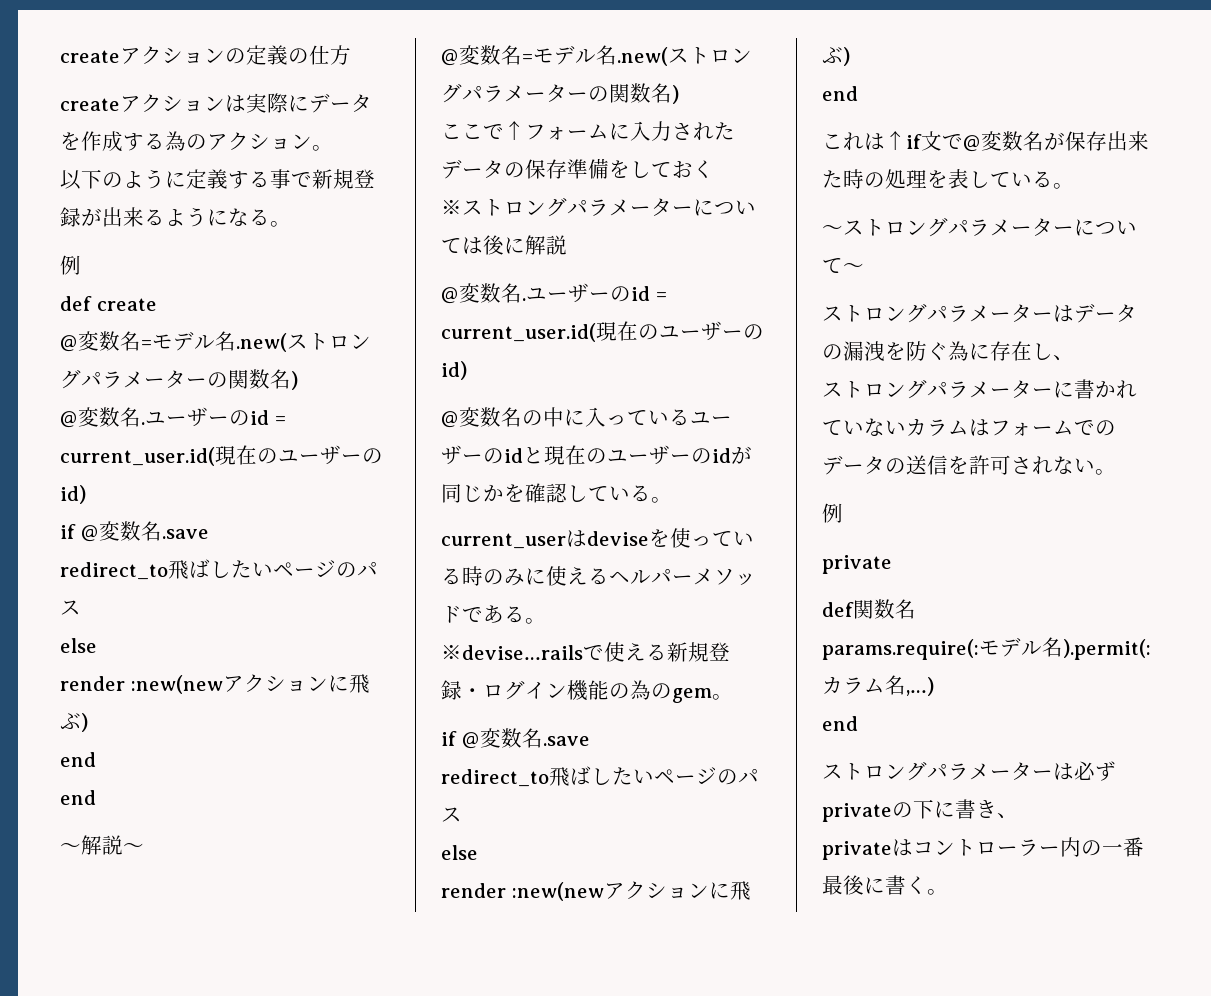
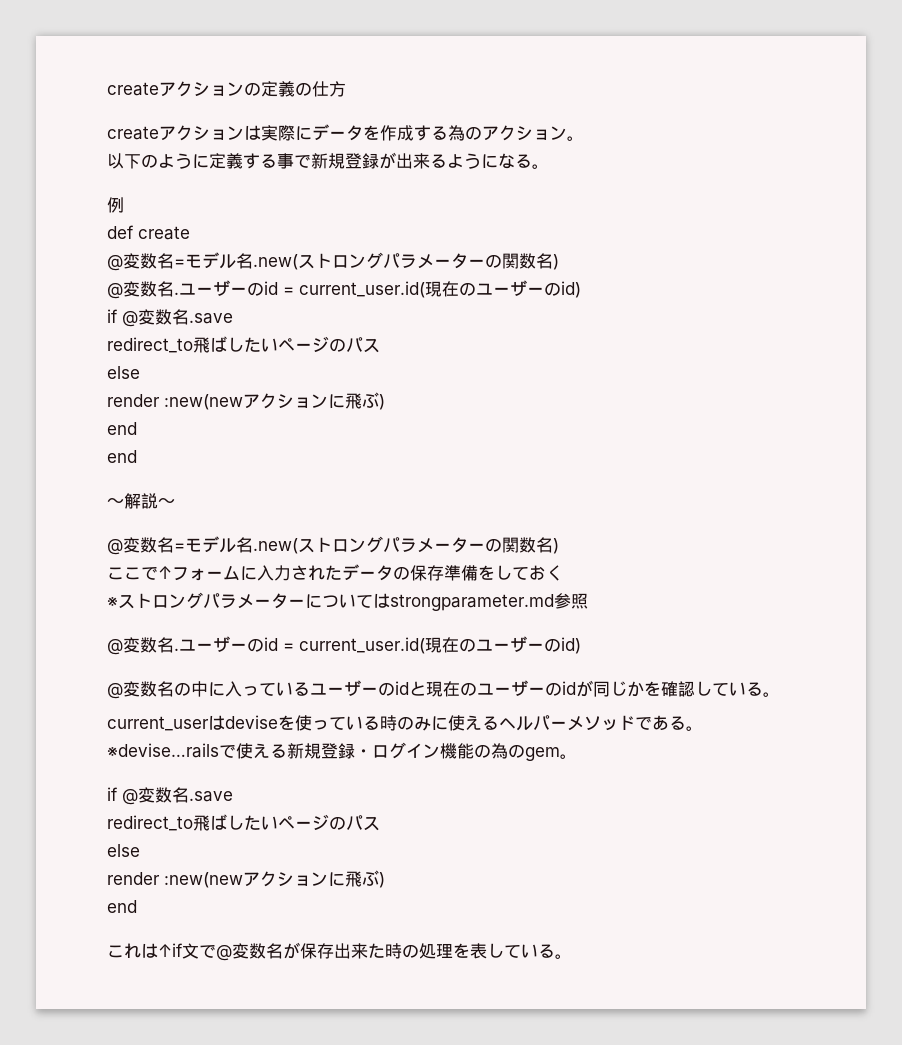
[483,235,567,255] 後に解説 -> [390,593,588,611] strongparameter.md参照
[822,217,1137,237] [822,258,864,273] [822,303,1137,323] [822,341,1074,361] [822,379,1137,399] [822,418,1116,436] [822,455,1116,475] [822,503,843,523] [822,555,892,574] [822,599,916,619] [822,637,1151,660] [822,675,934,696] [822,716,858,731] [822,761,1116,781] [822,799,1018,822] [822,837,1144,860] [822,875,948,895] // 〜ストロングパラメーターについて〜 // ストロングパラメーターはデータの漏洩を防ぐ為に存在し、 // ストロングパラメーターに書かれていないカラムはフォームでのデータの送信を許可されない。 // 例 // private // def関数名 // params.require(:モデル名).permit(:カラム名,…) // end // ストロングパラメーターは必ずprivateの下に書き、 // privateはコントローラー内の一番最後に書く。 -> (572, 956) none

